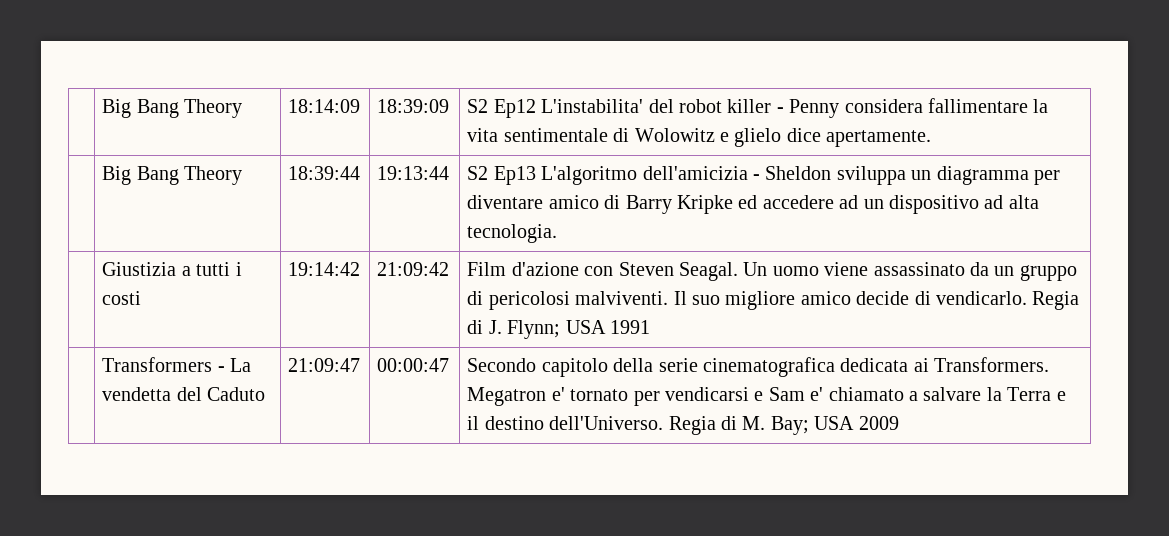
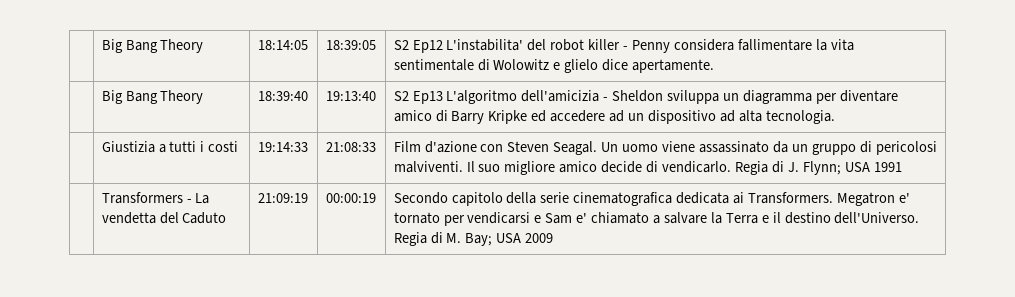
[102,99,243,118] [288,99,361,113] [377,99,450,113] | Big Bang Theory | 18:14:09 | 18:39:09 -> [101,39,204,53] [257,40,308,50] [325,40,376,50] | Big Bang Theory | 18:14:05 | 18:39:05
[288,166,361,180] [377,166,450,180] 18:39:44 | 19:13:44 -> [257,91,308,101] [325,91,376,101] 18:39:40 | 19:13:40
[288,262,361,276] [377,262,450,276] 19:14:42 | 21:09:42 -> [257,142,308,152] [325,142,376,152] 19:14:33 | 21:08:33
[288,358,361,372] [377,358,450,372] 21:09:47 | 00:00:47 -> [257,193,308,203] [325,193,376,203] 21:09:19 | 00:00:19

